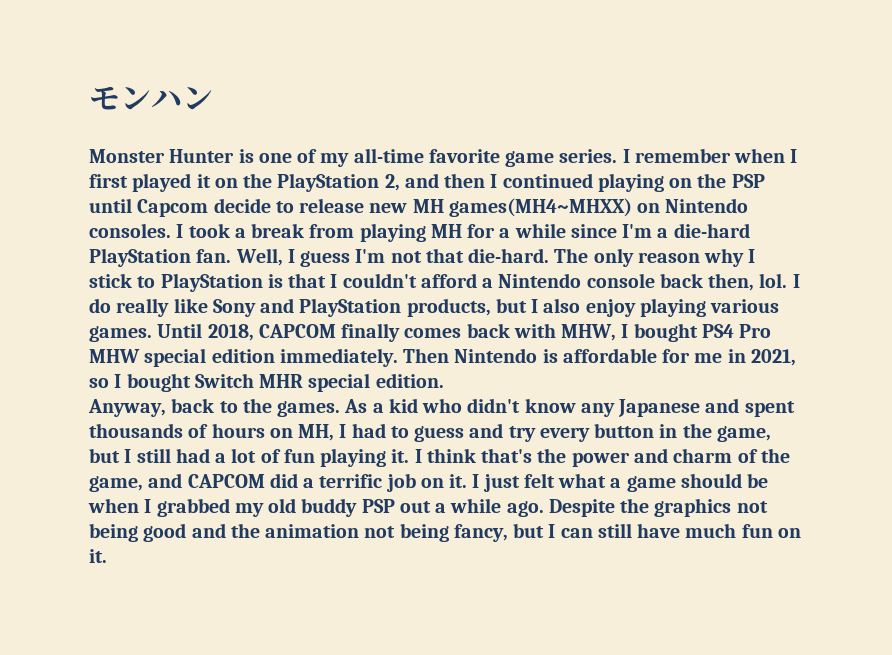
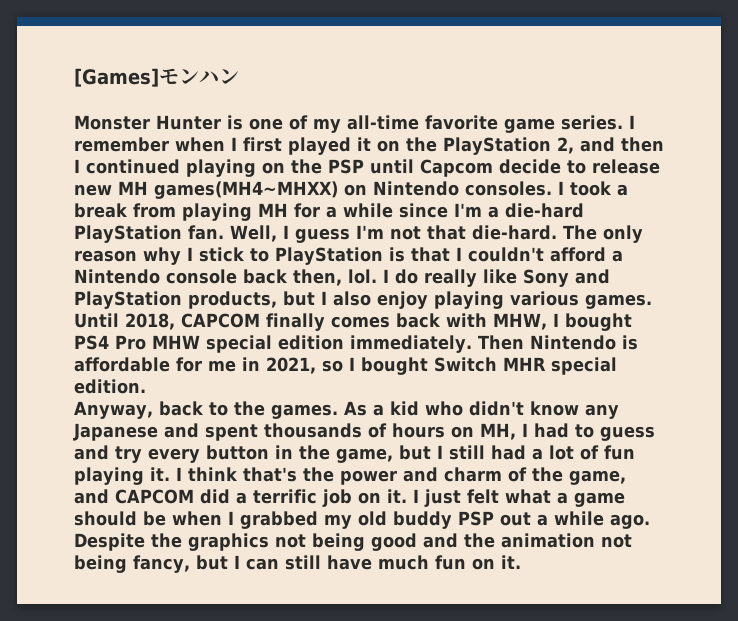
(89, 98) none -> [74,68,159,87] [Games]

